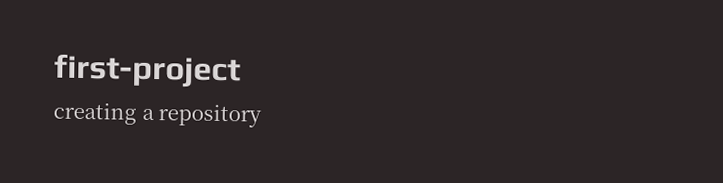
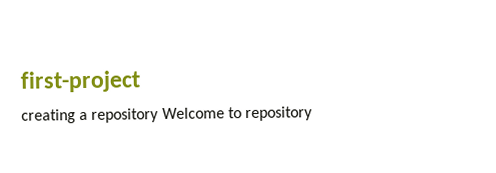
(263, 116) none -> [161,106,313,122] Welcome to repository

